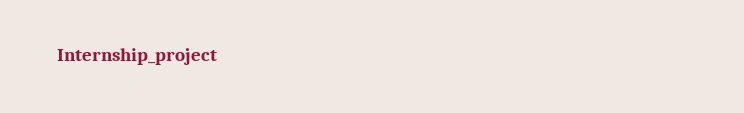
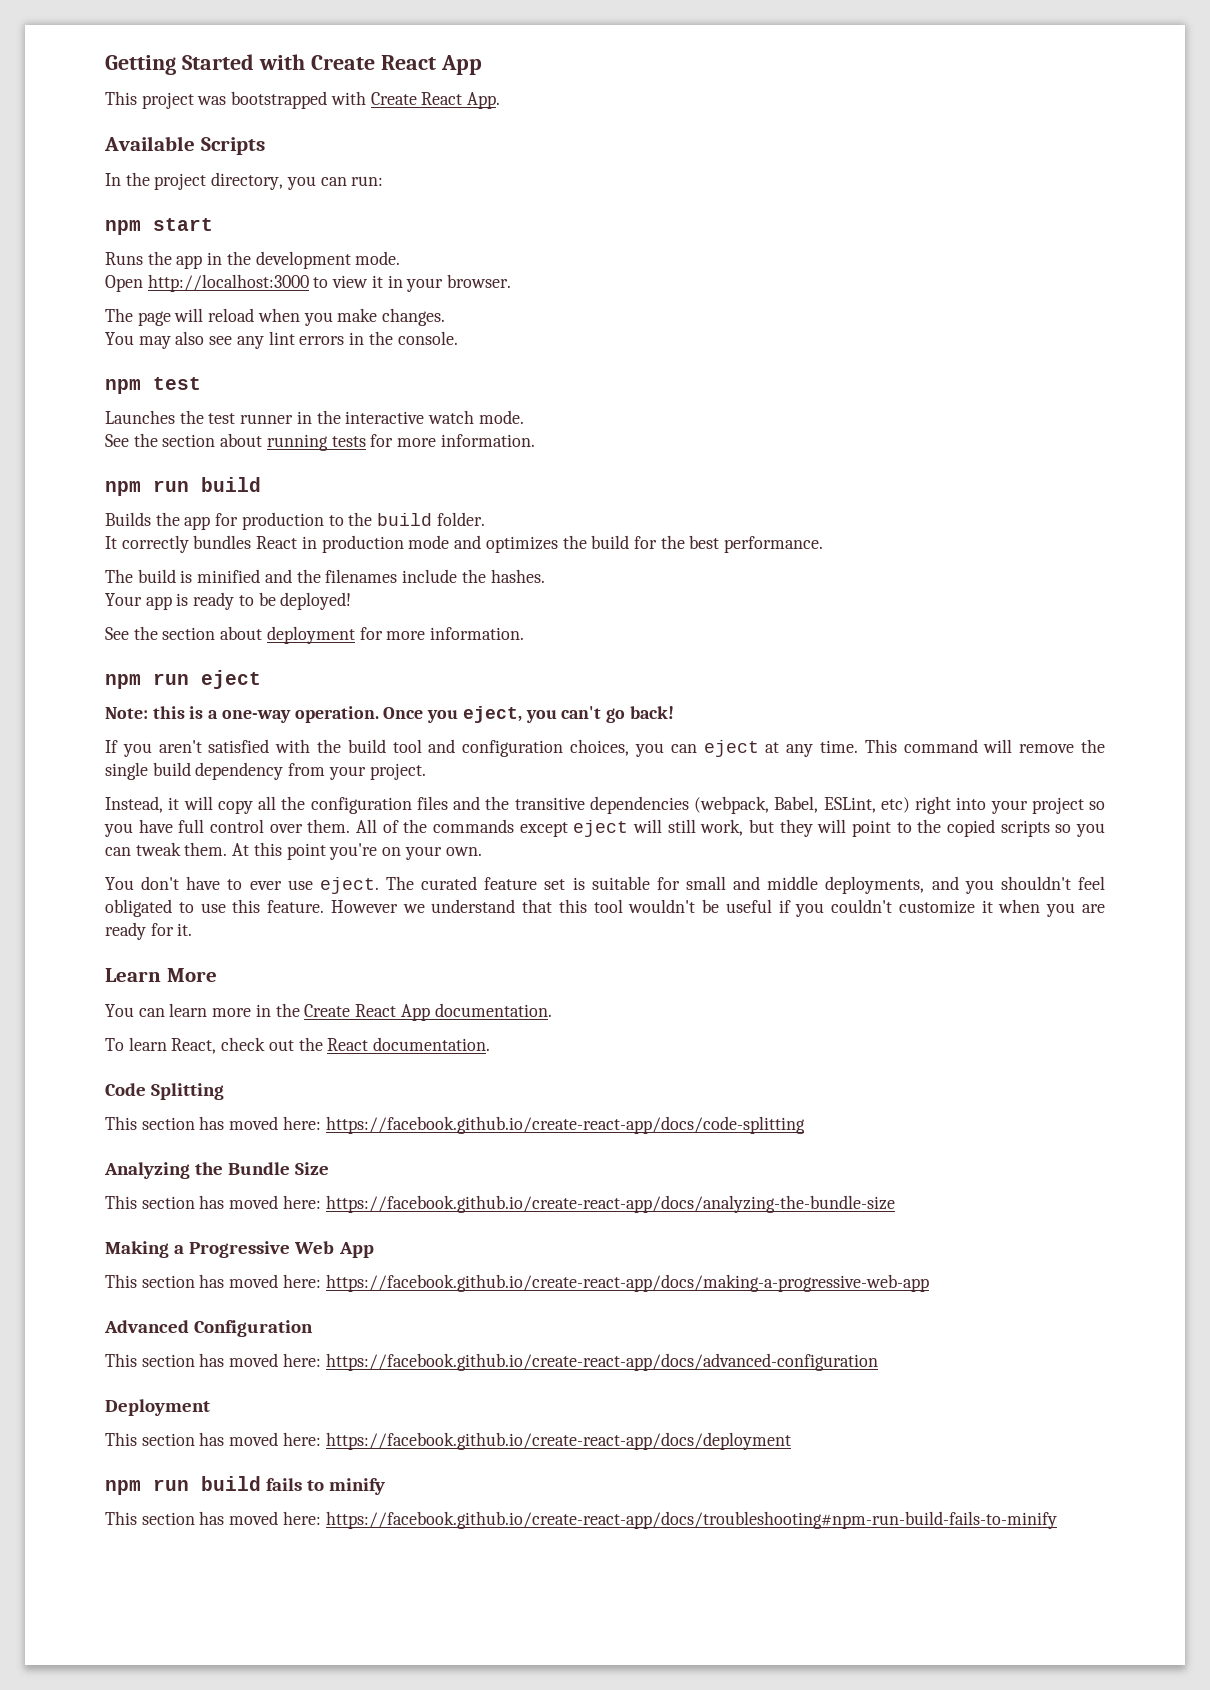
[57,48,217,65] Internship_project -> [105,54,482,75] [105,91,501,109] [104,136,265,155] [105,172,384,190] [105,218,213,235] [105,251,401,269] [105,274,512,292] [105,308,446,326] [105,331,458,349] [105,377,201,394] [105,410,524,424] [105,433,535,451] [105,477,261,496] [105,512,485,530] [105,535,824,553] [105,569,545,583] [105,592,352,610] [105,626,525,644] [105,670,261,689] [105,706,674,723] [105,739,1106,757] [105,762,426,780] [105,796,1105,814] [104,819,1105,837] [105,842,482,860] [105,876,1105,894] [105,899,1106,917] [105,922,193,940] [105,968,217,982] [105,1003,552,1021] [105,1037,491,1054] [105,1083,225,1100] [105,1116,805,1134] [104,1162,330,1179] [105,1195,895,1213] [105,1241,374,1258] [105,1274,929,1292] [104,1320,314,1337] [105,1353,878,1371] [105,1399,210,1416] [105,1432,791,1450] [105,1476,386,1495] [105,1511,1057,1529] Getting Started with Create React App // This project was bootstrapped with Create React App. // Available Scripts // In the project directory, you can run: // npm start // Runs the app in the development mode. // Open http://localhost:3000 to view it in your browser. // The page will reload when you make changes. // You may also see any lint errors in the console. // npm test // Launches the test runner in the interactive watch mode. // See the section about running tests for more information. // npm run build // Builds the app for production to the build folder. // It correctly bundles React in production mode and optimizes the build for the best performance. // The build is minified and the filenames include the hashes. // Your app is ready to be deployed! // See the section about deployment for more information. // npm run eject // Note: this is a one-way operation. Once you eject, you can't go back! // If you aren't satisfied with the build tool and configuration choices, you can eject at any time. This command will remove the single build dependency from your project. // Instead, it will copy all the configuration files and the transitive dependencies (webpack, Babel, ESLint, etc) right into your project so you have full control over them. All of the commands except eject will still work, but they will point to the copied scripts so you can tweak them. At this point you're on your own. // You don't have to ever use eject. The curated feature set is suitable for small and middle deployments, and you shouldn't feel obligated to use this feature. However we understand that this tool wouldn't be useful if you couldn't customize it when you are ready for it. // Learn More // You can learn more in the Create React App documentation. // To learn React, check out the React documentation. // Code Splitting // This section has moved here: https://facebook.github.io/create-react-app/docs/code-splitting // Analyzing the Bundle Size // This section has moved here: https://facebook.github.io/create-react-app/docs/analyzing-the-bundle-size // Making a Progressive Web App // This section has moved here: https://facebook.github.io/create-react-app/docs/making-a-progressive-web-app // Advanced Configuration // This section has moved here: https://facebook.github.io/create-react-app/docs/advanced-configuration // Deployment // This section has moved here: https://facebook.github.io/create-react-app/docs/deployment // npm run build fails to minify // This section has moved here: https://facebook.github.io/create-react-app/docs/troubleshooting#npm-run-build-fails-to-minify

